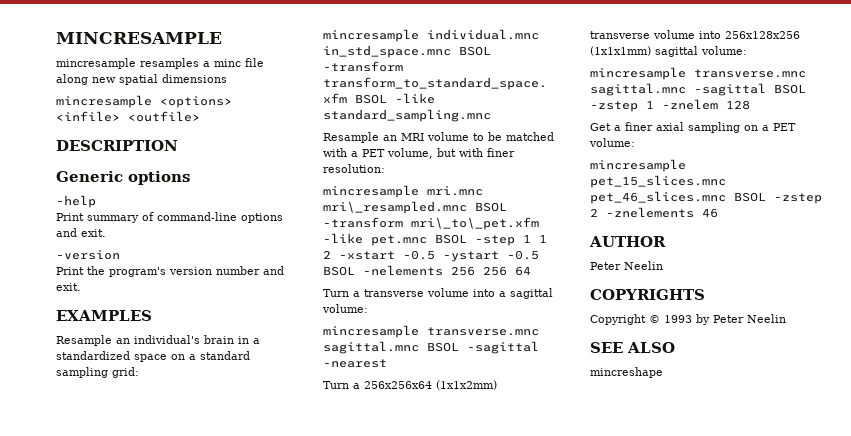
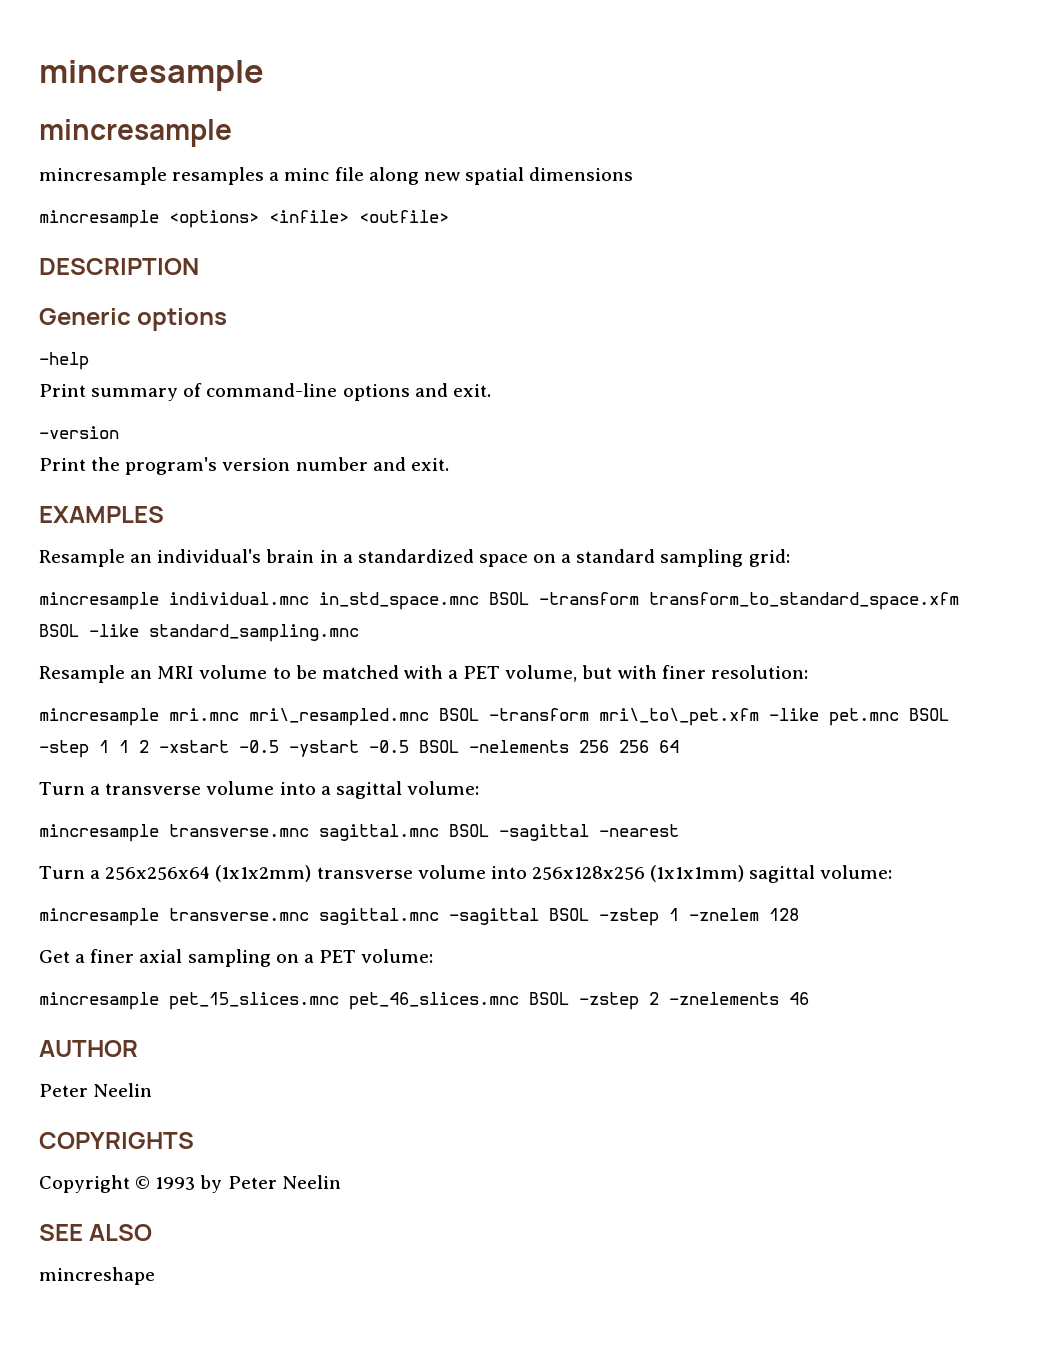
[56,32,222,44] MINCRESAMPLE -> [39,60,264,91] [39,119,232,147] mincresample // mincresample

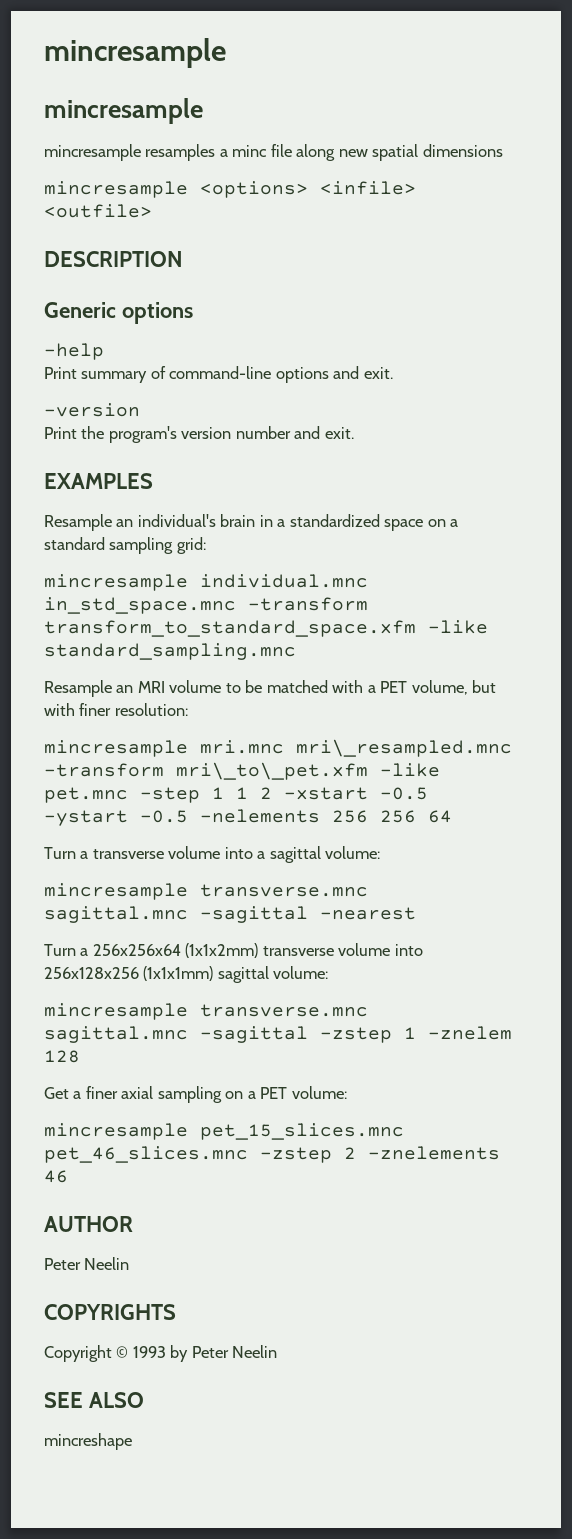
[489,592,529,605] BSOL -> (236, 605) none
[39,624,79,637] BSOL -> (416, 628) none
[439,708,479,721] BSOL -> (512, 748) none
[909,708,949,721] BSOL -> (128, 795) none
[419,740,459,753] BSOL -> (188, 816) none
[449,824,489,837] BSOL -> (188, 914) none
[549,908,589,921] BSOL -> (308, 1034) none
[529,992,569,1005] BSOL -> (248, 1154) none

